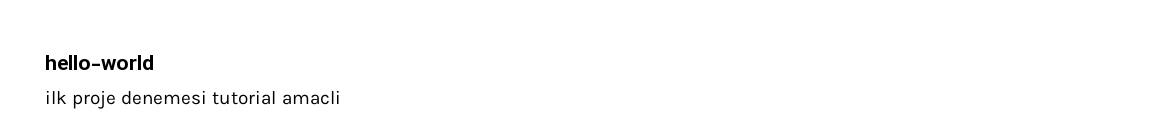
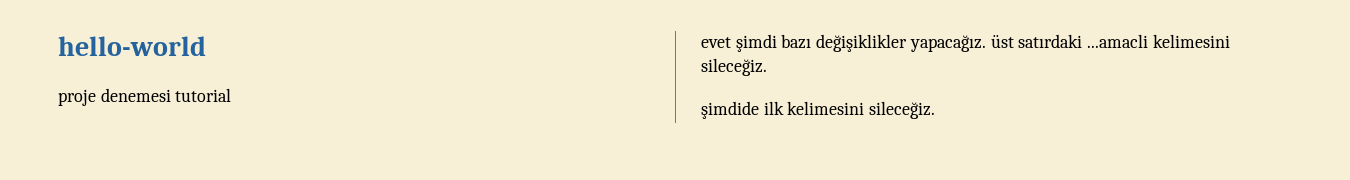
[45,90,67,104] ilk -> (206, 46) none
[281,90,341,105] amacli -> [701,34,1230,52] [701,58,767,76] [701,101,936,119] // evet şimdi bazı değişiklikler yapacağız. üst satırdaki ...amacli kelimesini sileceğiz. // şimdide ilk kelimesini sileceğiz.

